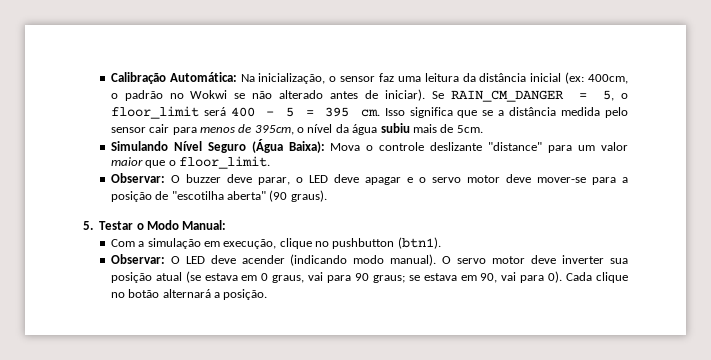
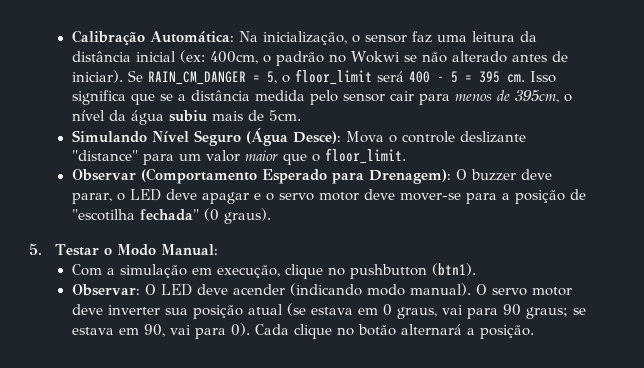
[288,141,325,153] Baixa): -> [292,131,341,144] Desce):
[110,173,165,183] Observar: -> [71,168,451,184] Observar (Comportamento Esperado para Drenagem):
[226,190,288,202] aberta" (90 -> [139,208,219,221] fechada" (0

